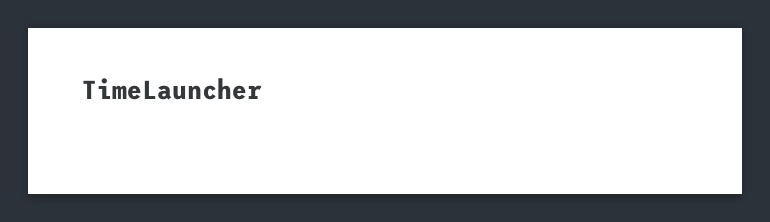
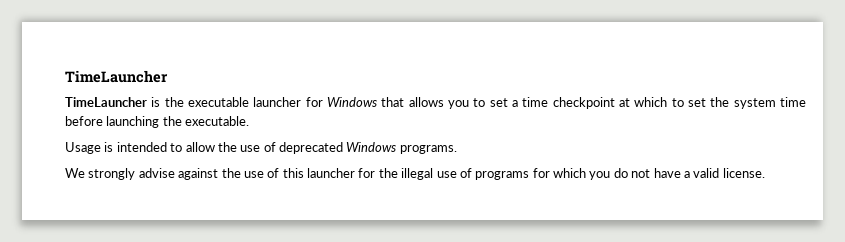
[82,78,262,100] TimeLauncher -> [65,70,168,83] [65,97,807,109] [65,116,250,128] [65,142,457,154] [65,168,765,180] TimeLauncher // TimeLauncher is the executable launcher for Windows that allows you to set a time checkpoint at which to set the system time before launching the executable. // Usage is intended to allow the use of deprecated Windows programs. // We strongly advise against the use of this launcher for the illegal use of programs for which you do not have a valid license.

